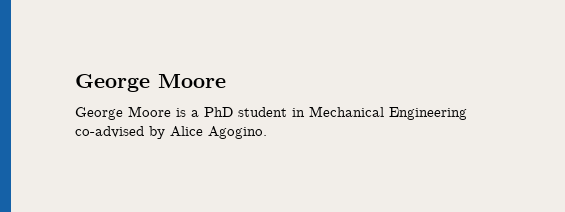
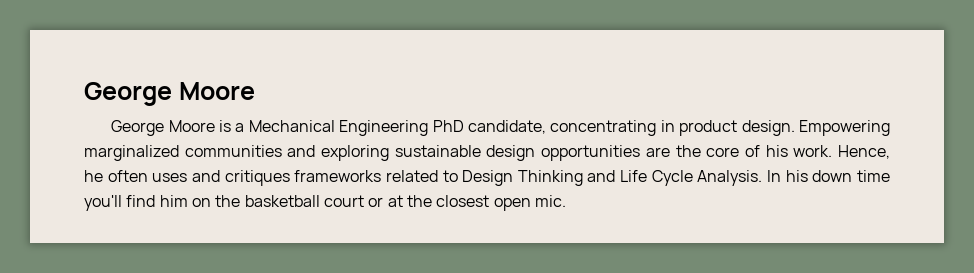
[204,106,467,120] [75,126,267,139] PhD student in Mechanical Engineering co-advised by Alice Agogino. -> [248,120,890,136] [84,145,891,161] [84,170,890,186] [84,195,566,211] Mechanical Engineering PhD candidate, concentrating in product design. Empowering marginalized communities and exploring sustainable design opportunities are the core of his work. Hence, he often uses and critiques frameworks related to Design Thinking and Life Cycle Analysis. In his down time you'll find him on the basketball court or at the closest open mic.

